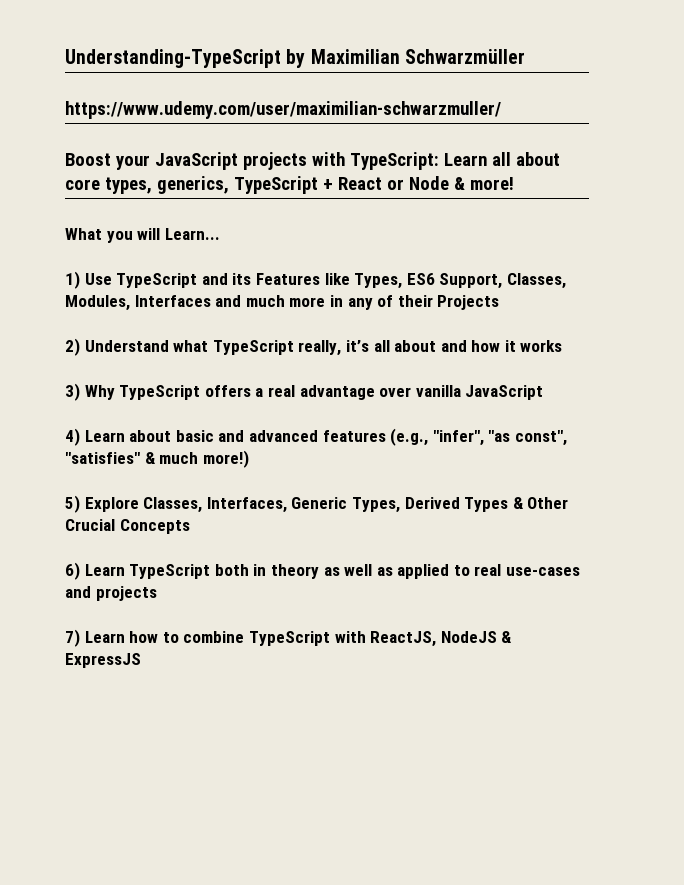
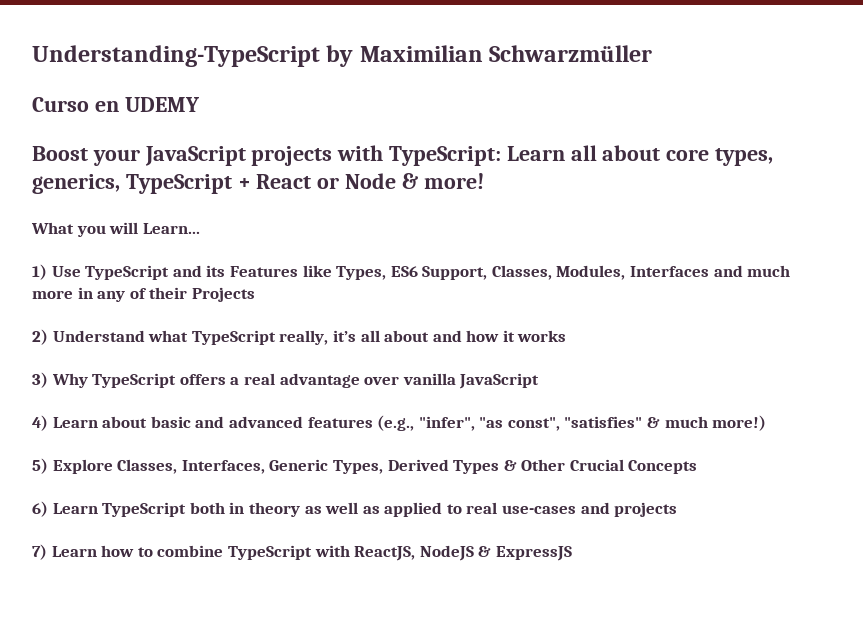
[65,101,501,119] https://www.udemy.com/user/maximilian-schwarzmuller/ -> [32,97,200,112] Curso en UDEMY

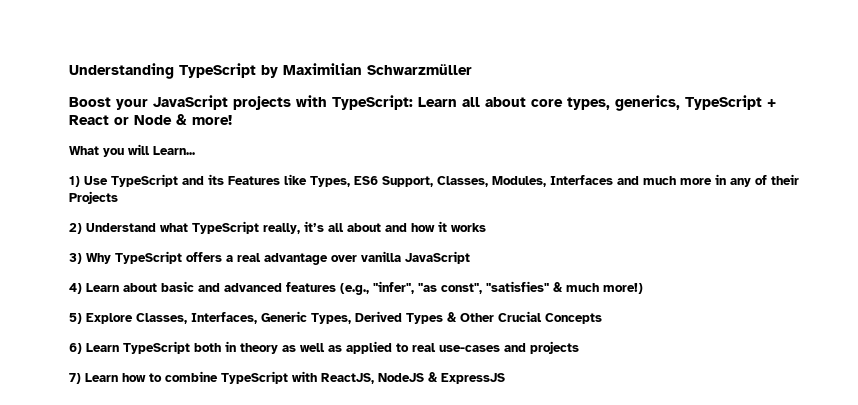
[32,45,320,67] Understanding-TypeScript -> [69,63,256,79] Understanding TypeScript
[32,97,200,112] // Curso en UDEMY -> (472, 69) none

